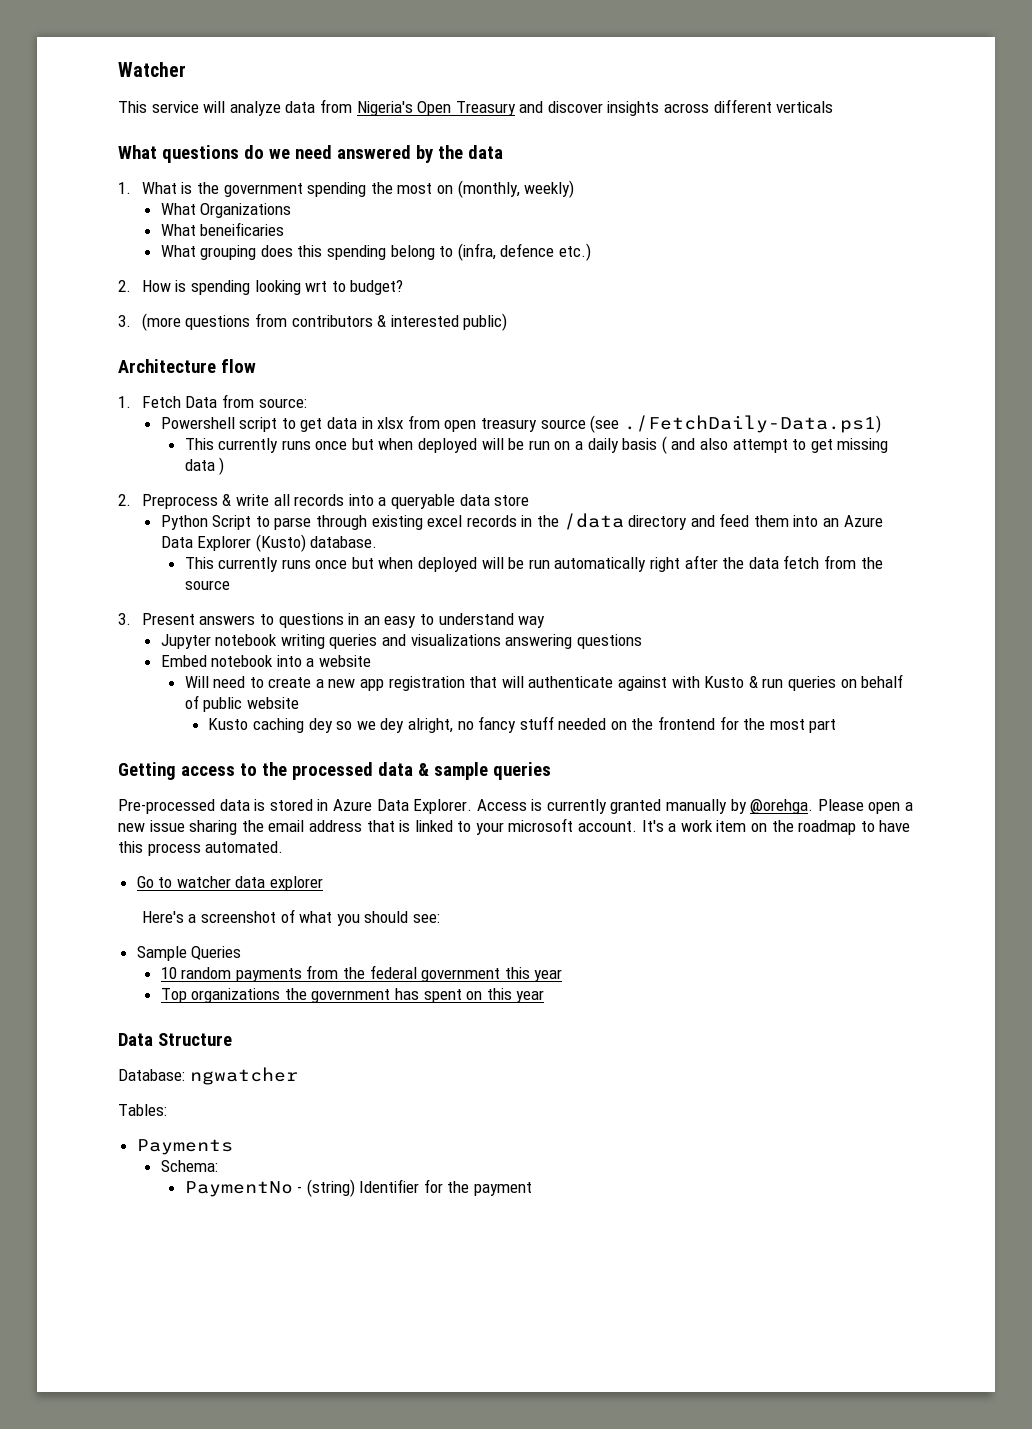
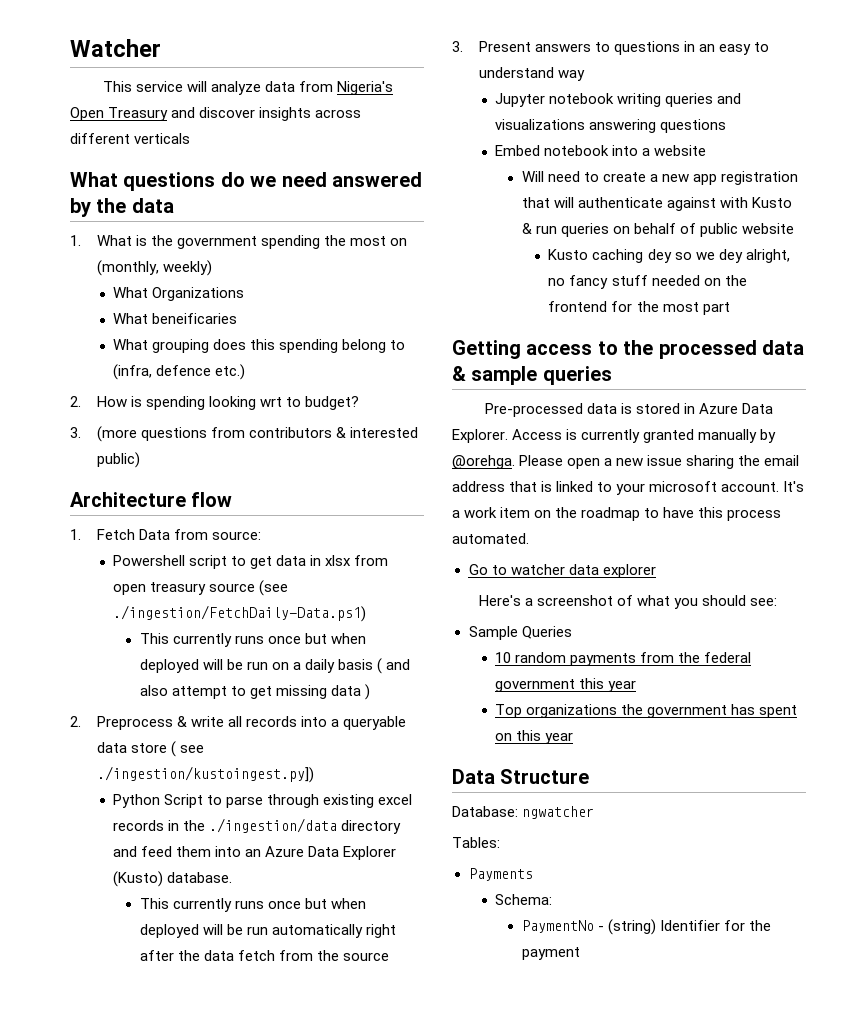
[623,415,881,433] ./FetchDaily-Data.ps1) -> [113,605,367,622] ./ingestion/FetchDaily-Data.ps1)
(530, 500) none -> [170,741,204,757] [96,766,314,783] ( see ./ingestion/kustoingest.py])
[563,513,624,530] /data -> [209,818,338,833] ./ingestion/data

